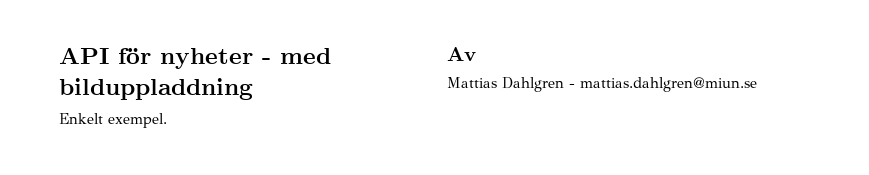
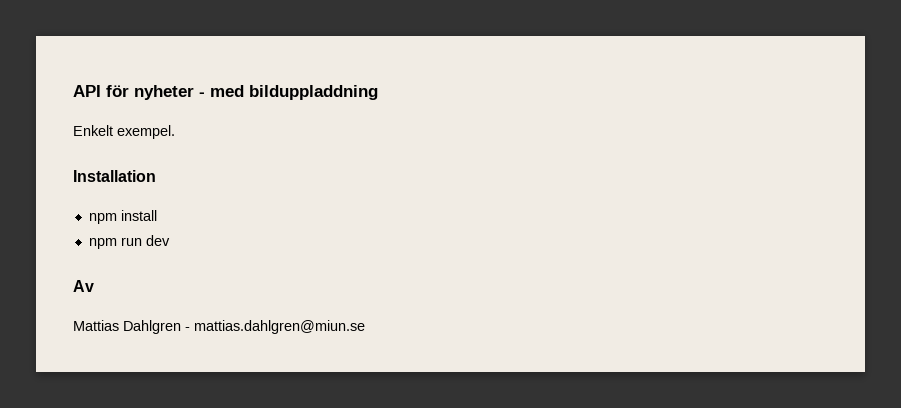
(167, 120) none -> [73,170,156,182] [88,210,157,224] [88,235,170,249] // Installation // npm install // npm run dev

